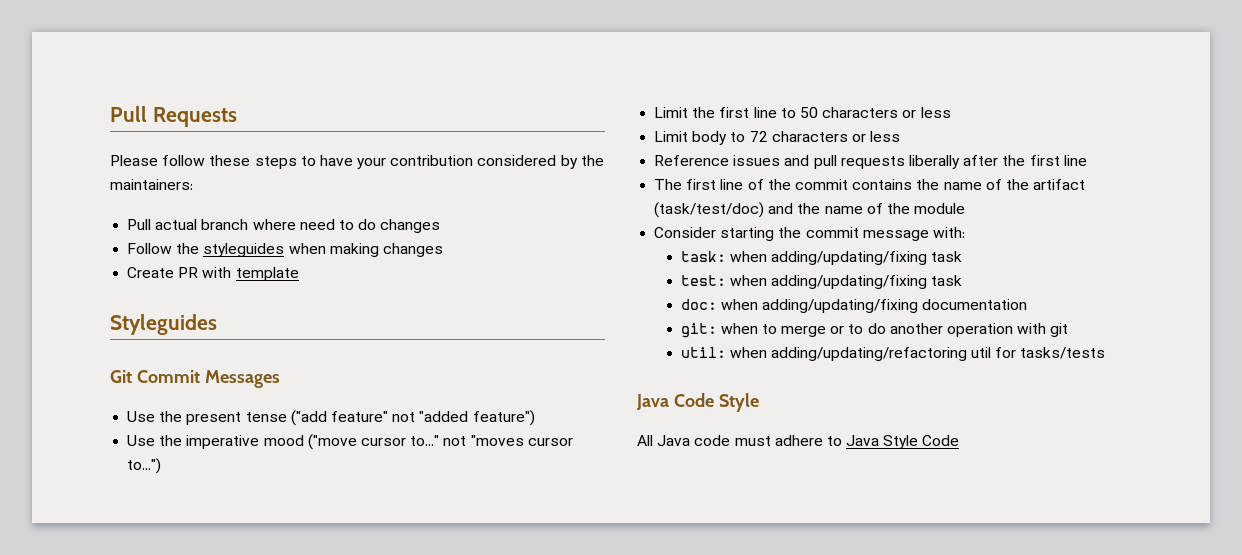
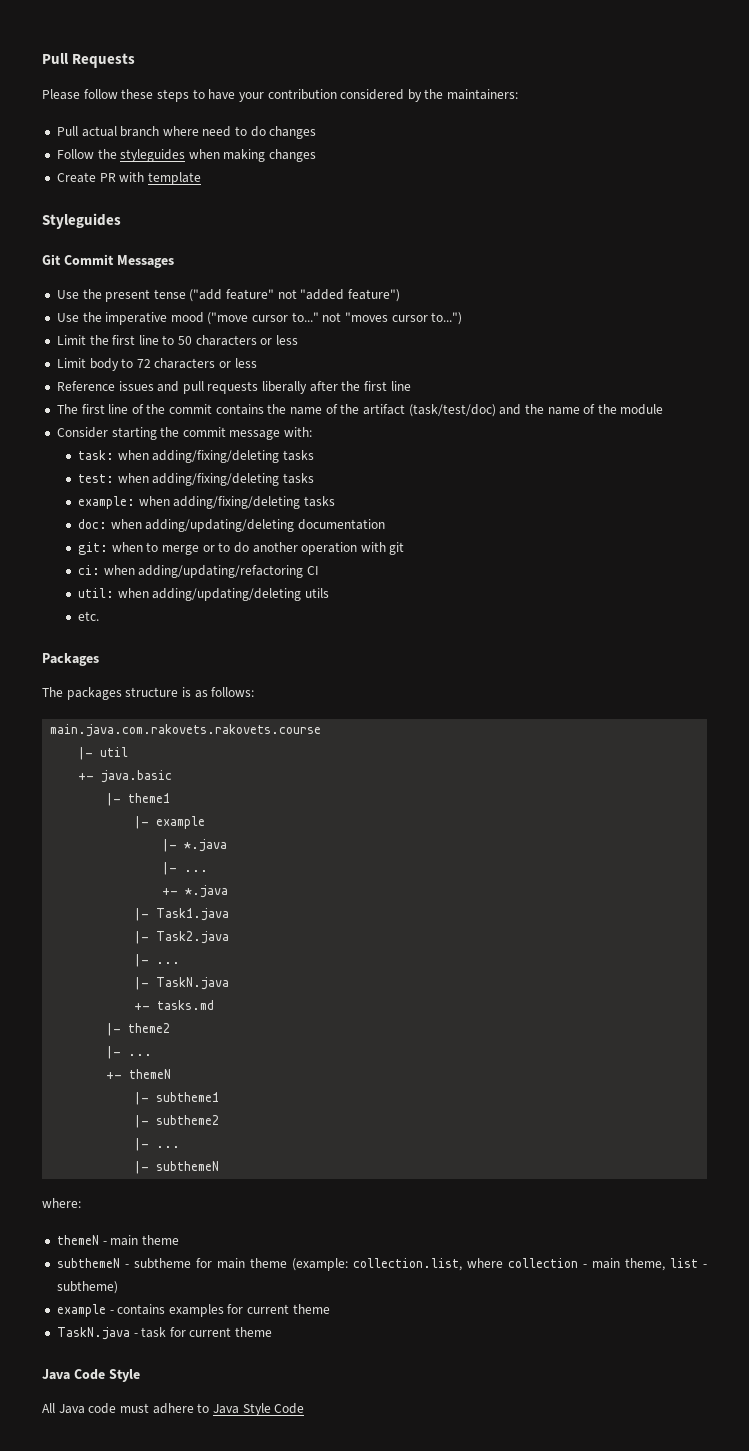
[770,251,963,265] adding/updating/fixing task -> [152,450,314,463] adding/fixing/deleting tasks
[770,275,963,289] adding/updating/fixing task -> [152,473,314,486] [78,496,335,509] adding/fixing/deleting tasks // example: when adding/fixing/deleting tasks
[761,299,918,313] adding/updating/fixing -> [145,519,295,532] adding/updating/deleting
[680,347,1106,361] util: when adding/updating/refactoring util for tasks/tests -> [78,565,319,578] [78,588,329,601] [78,611,100,621] [42,653,99,666] [42,687,255,700] [50,724,322,737] [78,747,129,760] [78,770,173,783] [106,793,171,806] [134,816,206,829] [162,839,228,852] [162,862,209,875] [162,885,229,898] [134,908,230,921] [134,931,230,944] [134,954,181,967] [134,977,230,990] [134,1000,215,1010] [106,1023,171,1036] [106,1046,153,1059] [106,1069,172,1079] [134,1092,220,1105] [134,1115,220,1128] [134,1138,181,1151] [134,1161,220,1174] [42,1198,81,1208] [56,1235,179,1246] [56,1258,707,1271] [56,1281,118,1294] [56,1304,330,1317] [56,1327,273,1340] ci: when adding/updating/refactoring CI // util: when adding/updating/deleting utils // etc. // Packages // The packages structure is as follows: // main.java.com.rakovets.rakovets.course // |- util // +- java.basic // |- theme1 // |- example // |- *.java // |- ... // +- *.java // |- Task1.java // |- Task2.java // |- ... // |- TaskN.java // +- tasks.md // |- theme2 // |- ... // +- themeN // |- subtheme1 // |- subtheme2 // |- ... // |- subthemeN // where: // themeN - main theme // subthemeN - subtheme for main theme (example: collection.list, where collection - main theme, list - subtheme) // example - contains examples for current theme // TaskN.java - task for current theme

